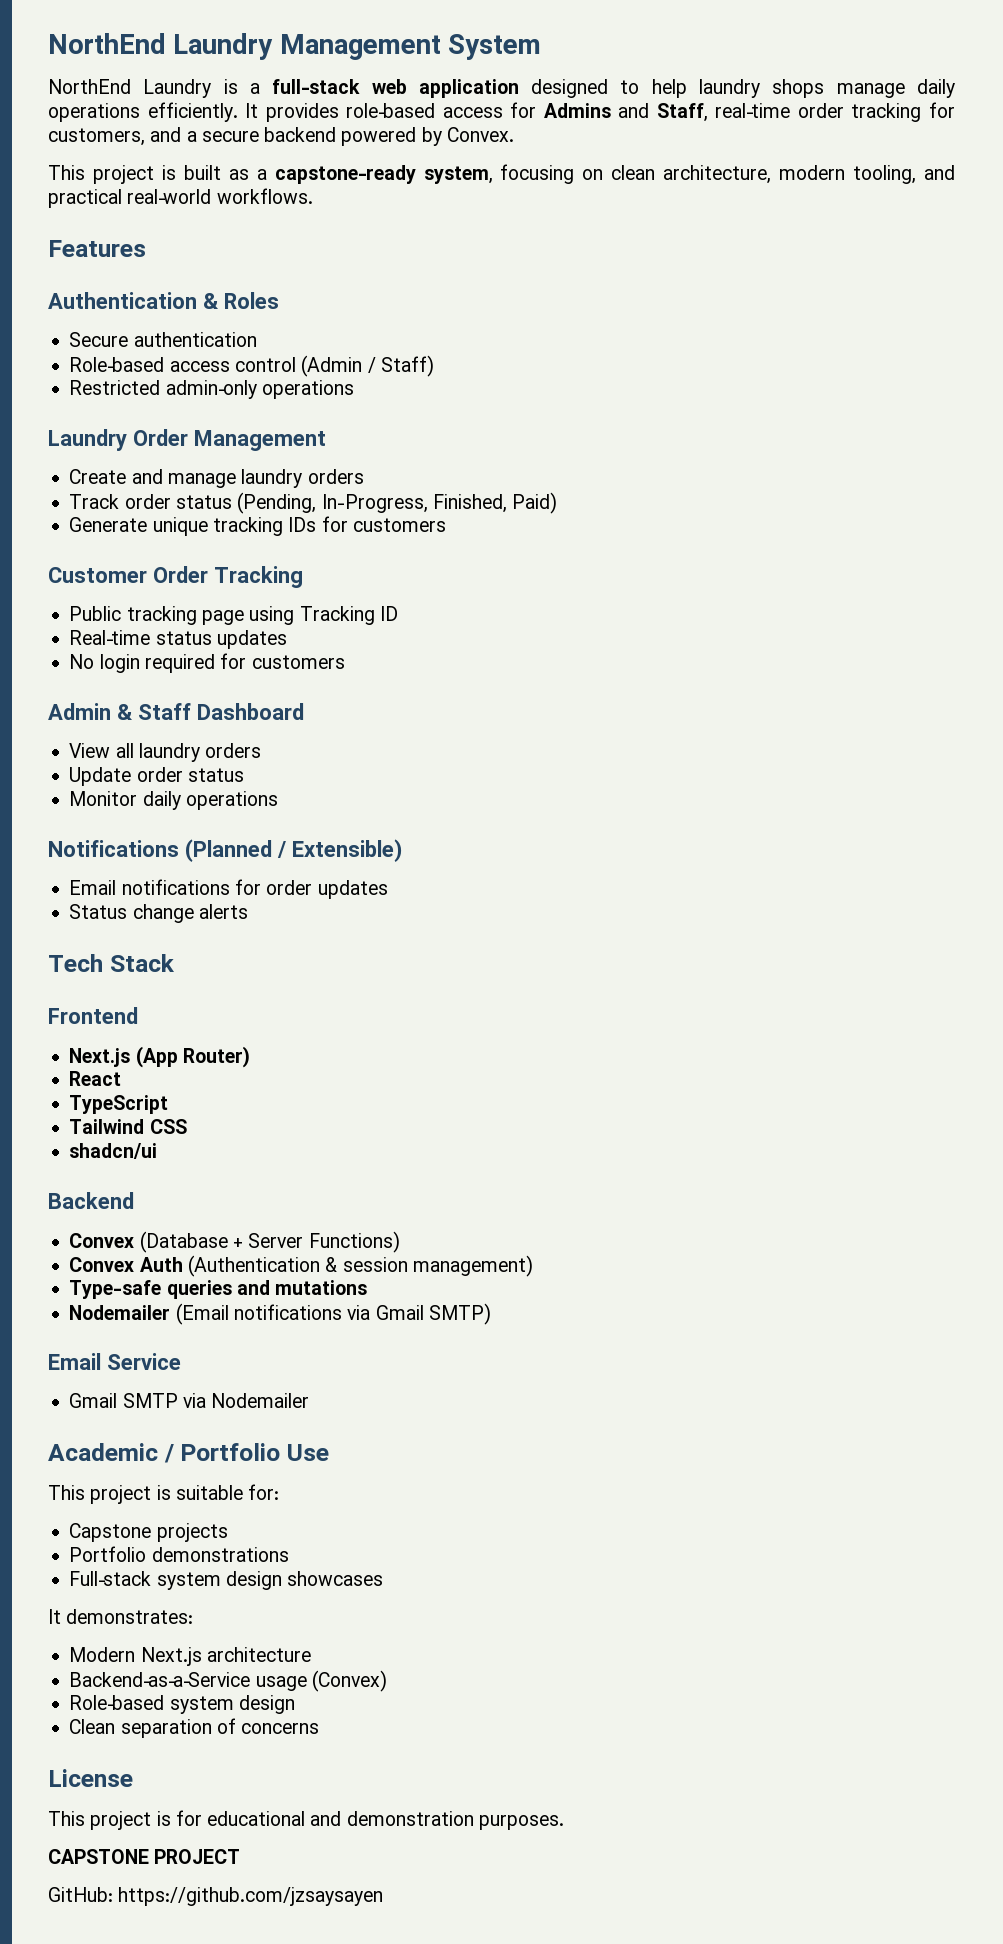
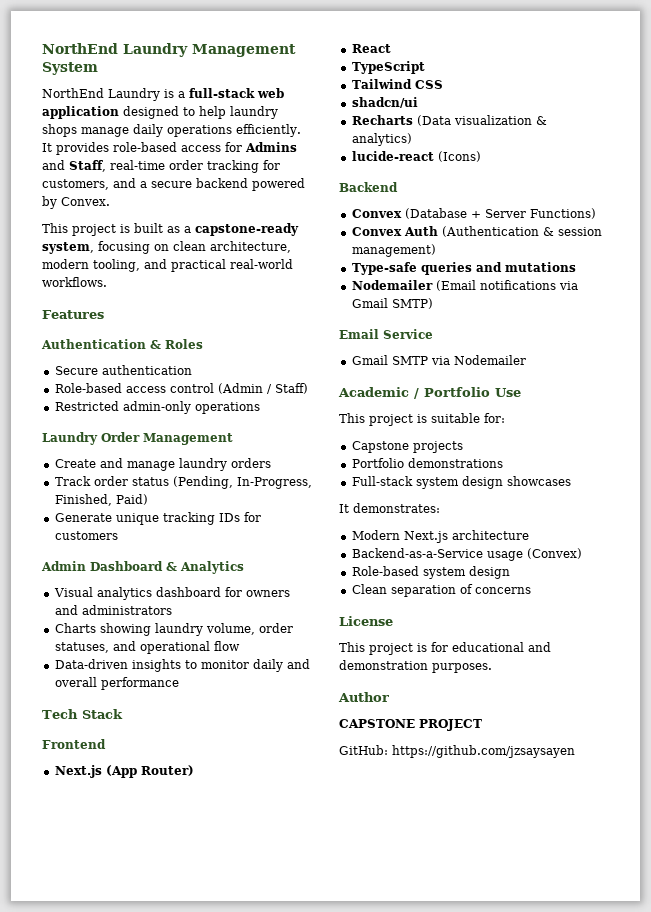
[48,566,303,588] [69,606,398,625] [69,630,287,649] [69,653,345,673] [48,703,304,720] [69,743,262,762] [69,767,244,786] [69,791,278,810] [48,839,402,862] [69,879,388,899] [69,904,248,923] Customer Order Tracking // Public tracking page using Tracking ID // Real‑time status updates // No login required for customers // Admin & Staff Dashboard // View all laundry orders // Update order status // Monitor daily operations // Notifications (Planned / Extensible) // Email notifications for order updates // Status change alerts -> [41,561,244,574] [53,587,290,600] [54,605,172,615] [54,623,293,636] [54,641,240,654] [54,659,310,672] [54,677,179,690] Admin Dashboard & Analytics // Visual analytics dashboard for owners and administrators // Charts showing laundry volume, order statuses, and operational flow // Data-driven insights to monitor daily and overall performance
(158, 1151) none -> [351,115,547,126] [351,133,412,146] [351,151,481,162] // Recharts (Data visualization & analytics) // lucide-react (Icons)
(564, 1822) none -> [338,692,389,702] // Author

